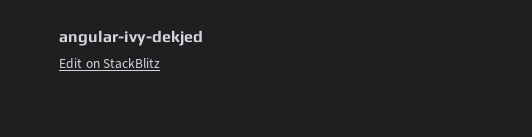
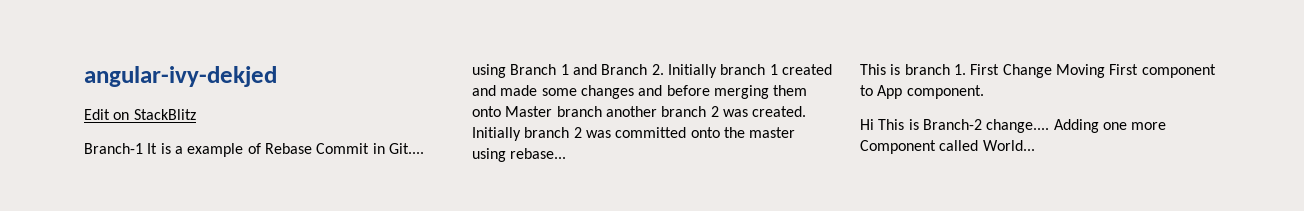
(161, 63) none -> [84,143,424,157] [472,64,832,78] [472,85,808,99] [472,106,807,117] [472,127,796,141] [472,148,567,162] [860,64,1216,78] [860,85,984,99] [860,119,1167,133] [860,140,1035,154] // Branch-1 It is a example of Rebase Commit in Git.... using Branch 1 and Branch 2. Initially branch 1 created and made some changes and before merging them onto Master branch another branch 2 was created. Initially branch 2 was committed onto the master using rebase... // This is branch 1. First Change Moving First component to App component. // Hi This is Branch-2 change.... Adding one more Component called World...

